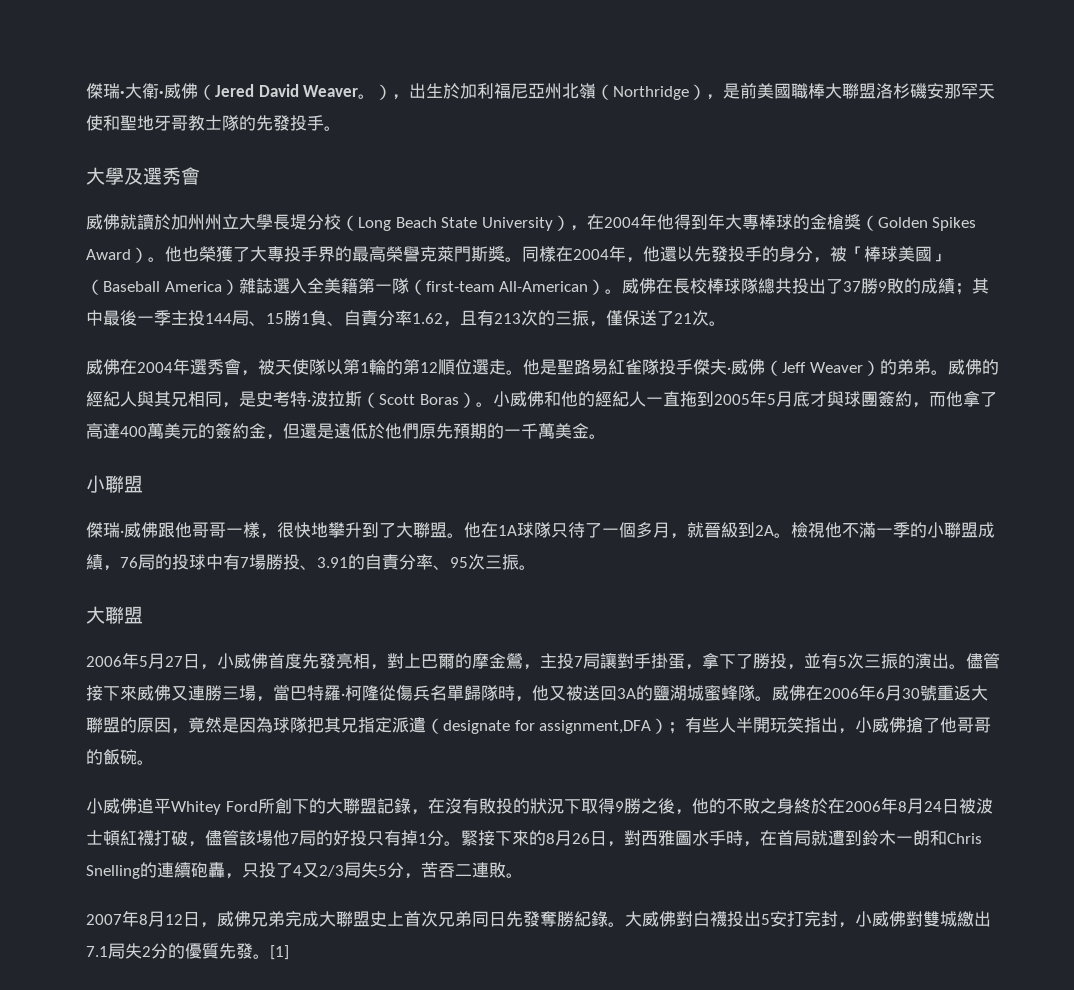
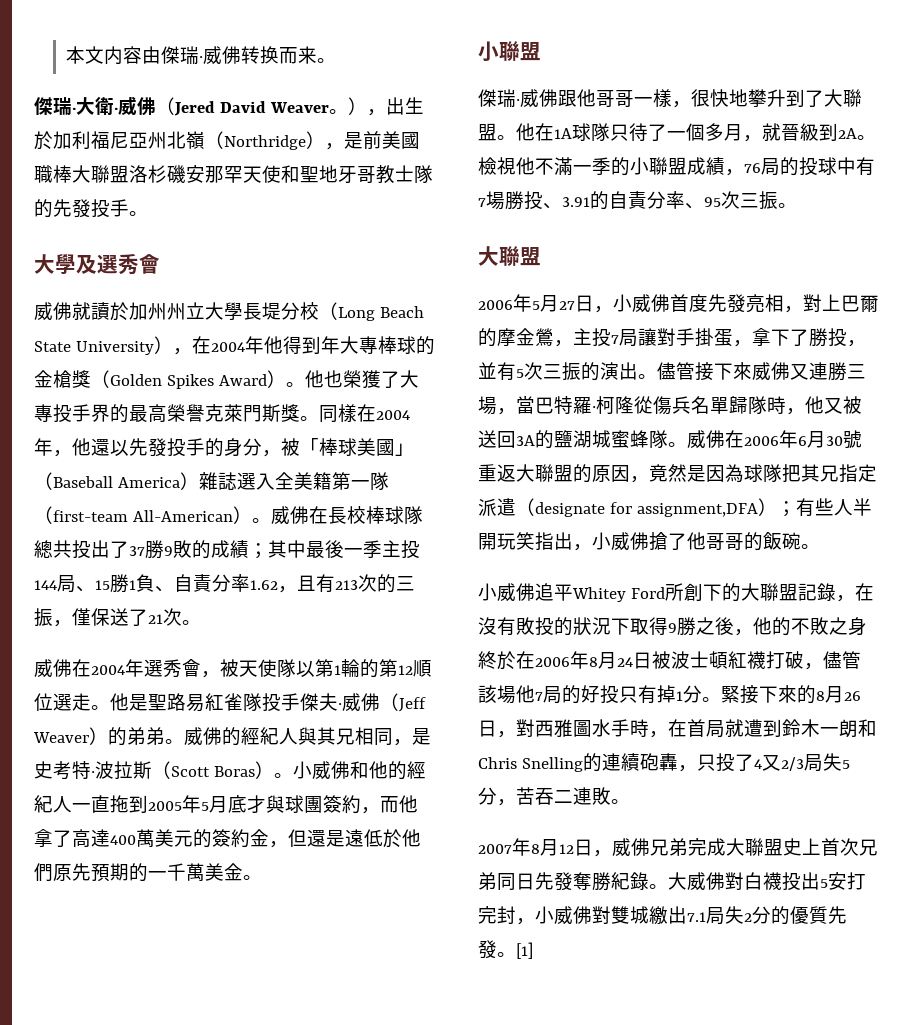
(86, 91) none -> [65,46,336,65] 本文内容由傑瑞·威佛转换而来。 //

